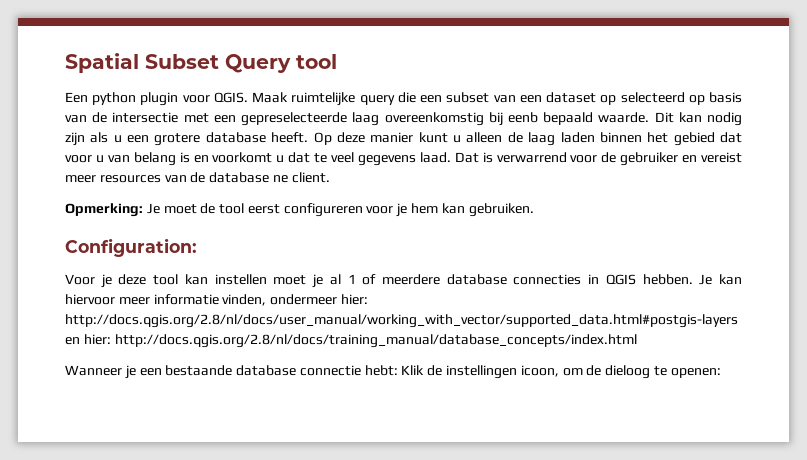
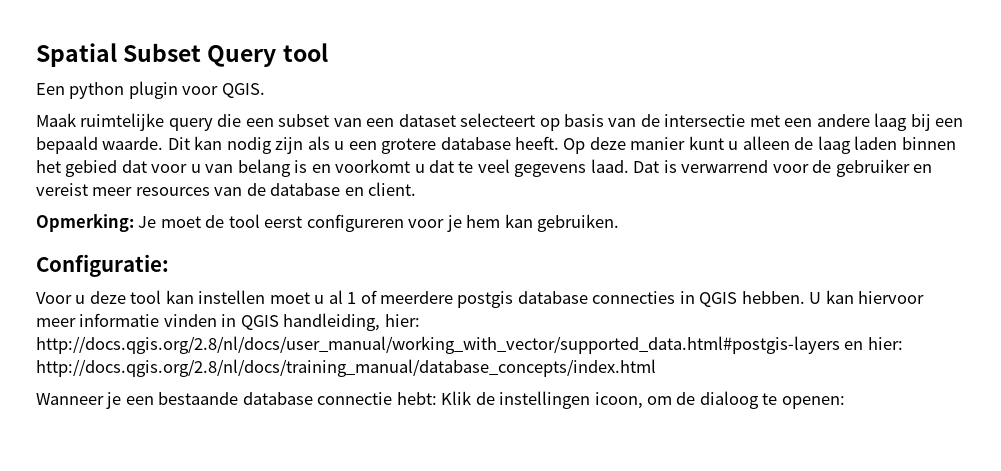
(248, 97) none -> (265, 90) //
[600,92,685,105] op selecteerd -> [460,113,536,127] selecteert
[241,112,538,126] gepreselecteerde laag overeenkomstig bij eenb -> [816,113,964,131] andere laag bij een
[272,175,288,183] ne -> [344,187,364,196] en
[65,238,197,257] Configuration: -> [36,254,169,277] Configuratie:
[100,274,112,288] je -> [75,295,86,304] u
[312,274,324,288] je -> [314,295,325,304] u
(440, 279) none -> [457,291,514,308] postgis
[699,274,713,285] Je -> [809,292,822,304] U
[222,294,338,306] vinden, ondermeer -> [163,313,381,331] vinden in QGIS handleiding,
[605,365,651,379] dieloog -> [699,391,759,409] dialoog

